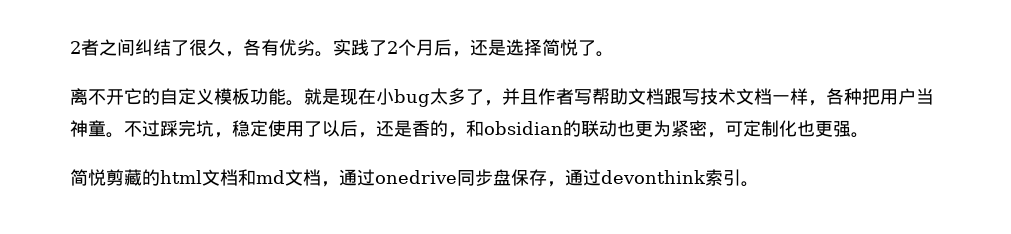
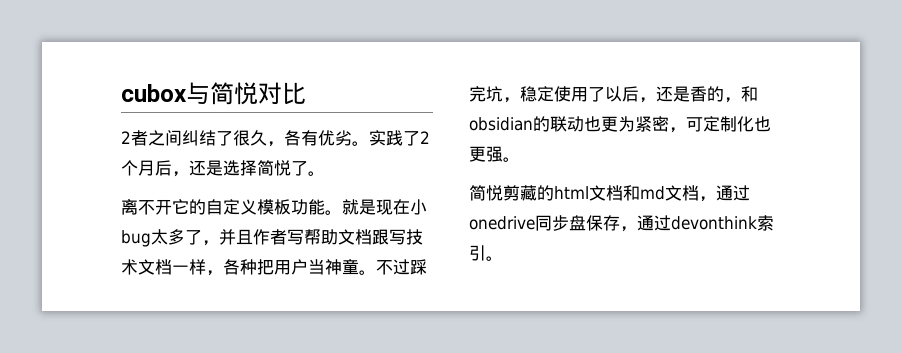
(70, 47) none -> [121,82,306,105] cubox与简悦对比 //

